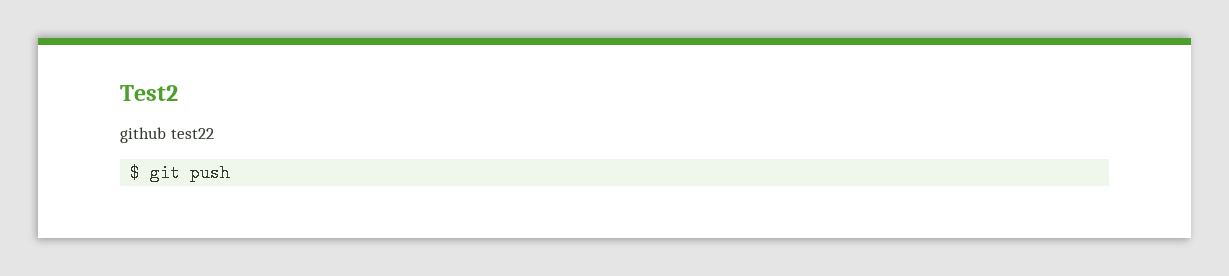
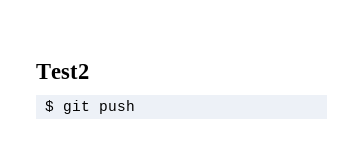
[120,127,214,143] // github test22 -> (89, 71) none

